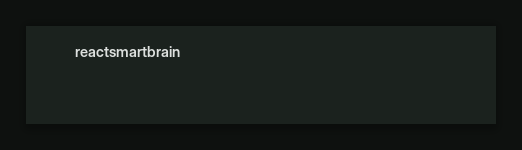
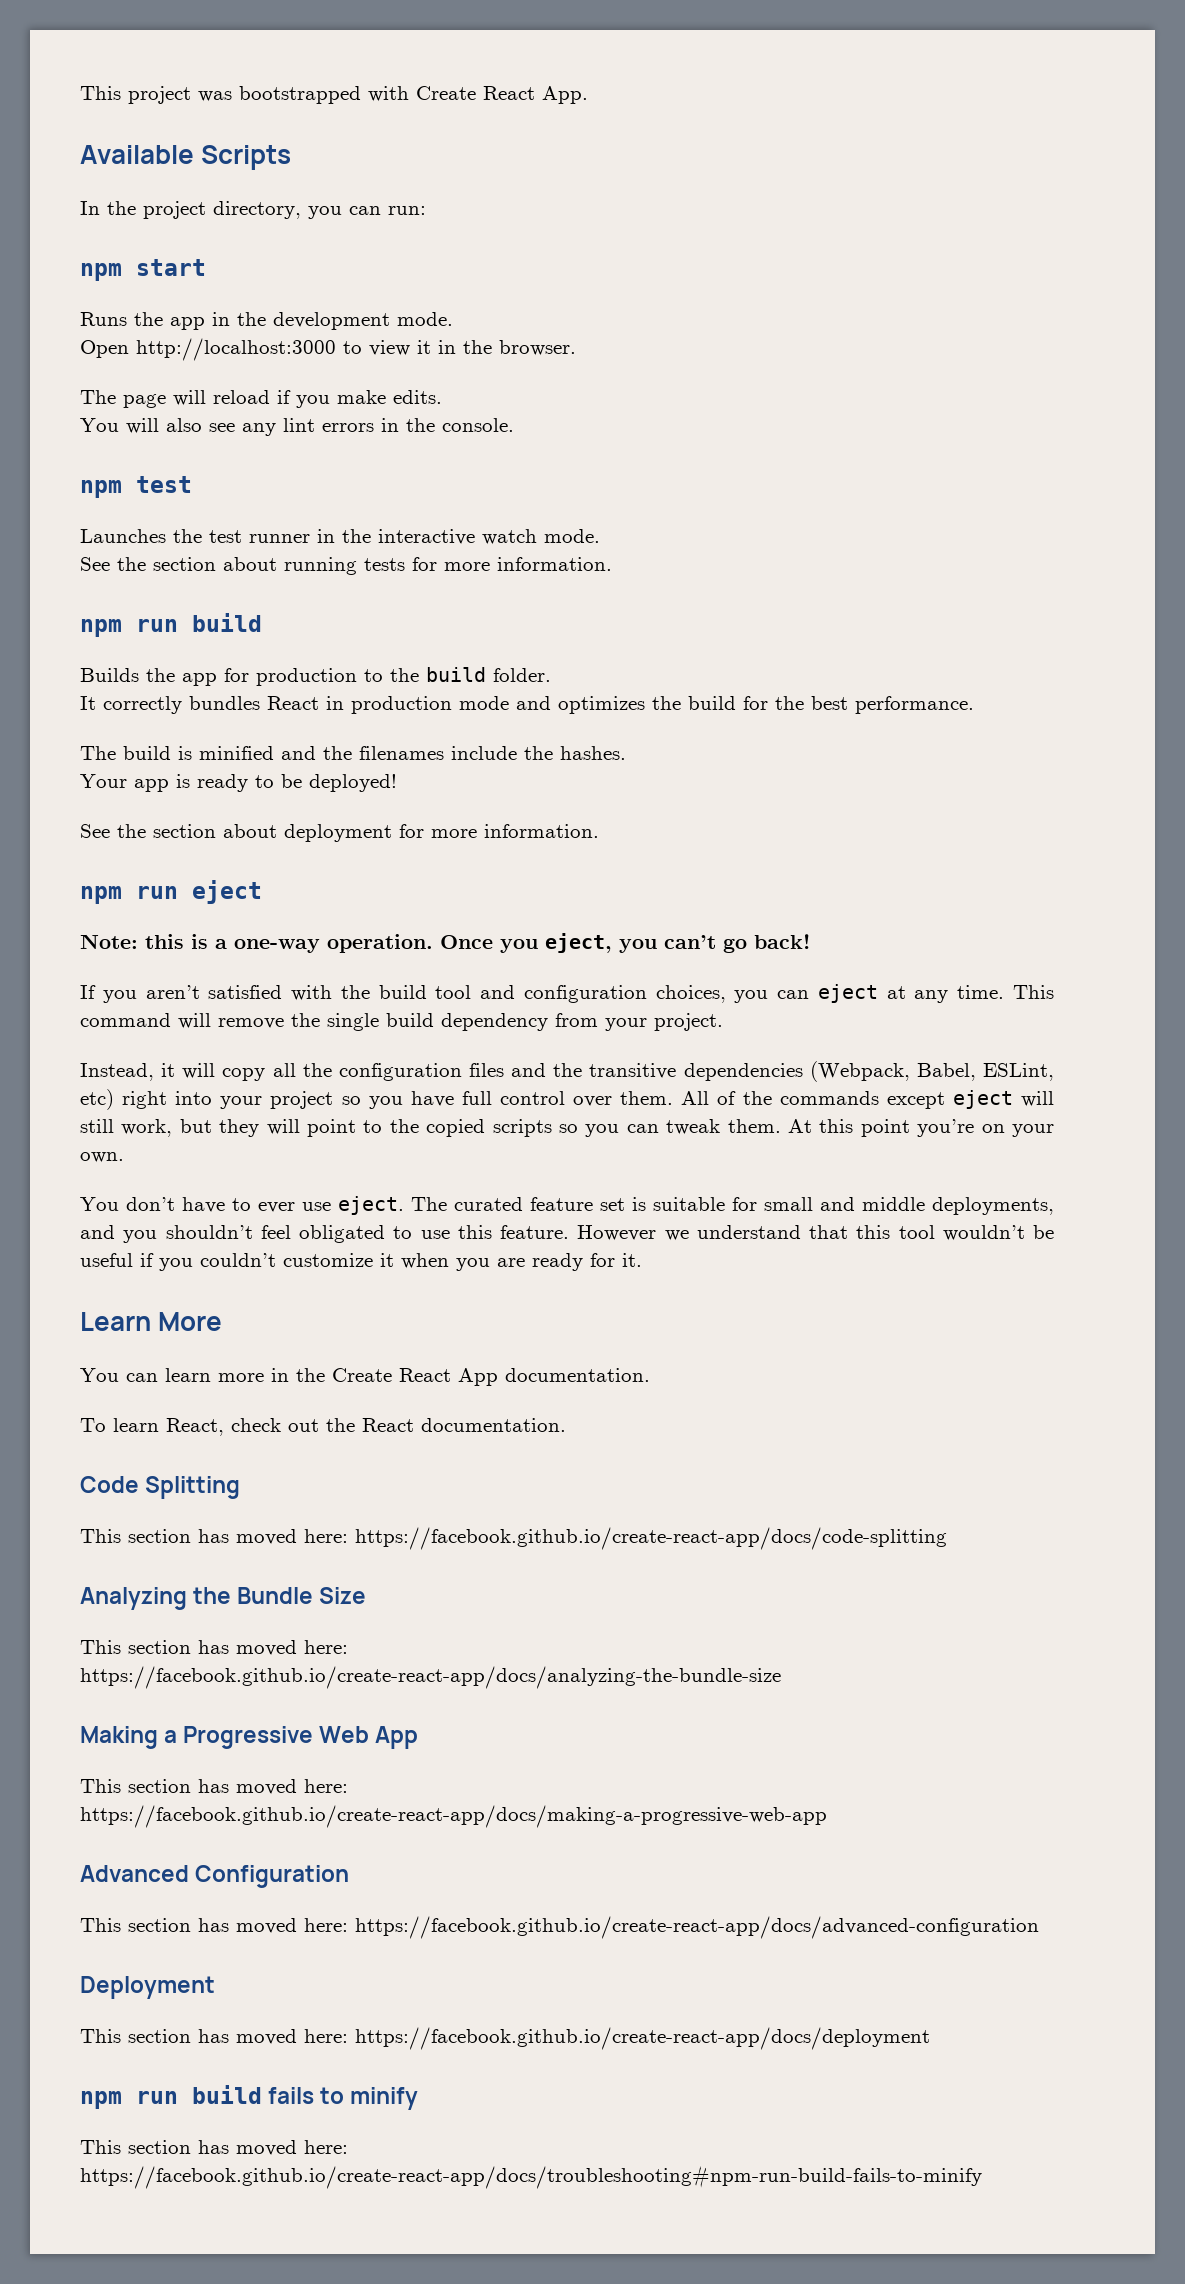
[75,46,180,57] reactsmartbrain -> [80,86,588,104] [80,145,292,170] [80,201,426,219] [80,259,206,281] [80,312,453,330] [80,338,576,361] [80,390,442,408] [80,418,514,436] [80,476,192,498] [80,529,600,545] [80,557,612,575] [80,613,262,637] [80,667,551,686] [80,696,974,714] [80,746,626,760] [80,774,397,792] [80,824,599,842] [80,880,262,904] [80,933,810,953] [80,984,1054,1003] [80,1013,723,1031] [80,1061,1054,1082] [80,1089,1054,1110] [80,1119,1054,1137] [80,1152,124,1163] [80,1196,1054,1215] [80,1225,1054,1243] [80,1253,642,1271] [80,1312,223,1331] [80,1368,650,1386] [80,1418,566,1436] [80,1476,241,1499] [80,1527,947,1550] [80,1587,367,1610] [80,1640,348,1656] [80,1666,781,1689] [80,1726,419,1749] [80,1779,348,1795] [80,1805,827,1828] [80,1865,350,1888] [80,1916,1039,1939] [80,1976,215,1999] [80,2027,930,2050] [80,2085,419,2110] [80,2140,348,2156] [80,2165,982,2189] This project was bootstrapped with Create React App. // Available Scripts // In the project directory, you can run: // npm start // Runs the app in the development mode. // Open http://localhost:3000 to view it in the browser. // The page will reload if you make edits. // You will also see any lint errors in the console. // npm test // Launches the test runner in the interactive watch mode. // See the section about running tests for more information. // npm run build // Builds the app for production to the build folder. // It correctly bundles React in production mode and optimizes the build for the best performance. // The build is minified and the filenames include the hashes. // Your app is ready to be deployed! // See the section about deployment for more information. // npm run eject // Note: this is a one-way operation. Once you eject, you can’t go back! // If you aren’t satisfied with the build tool and configuration choices, you can eject at any time. This command will remove the single build dependency from your project. // Instead, it will copy all the configuration files and the transitive dependencies (Webpack, Babel, ESLint, etc) right into your project so you have full control over them. All of the commands except eject will still work, but they will point to the copied scripts so you can tweak them. At this point you’re on your own. // You don’t have to ever use eject. The curated feature set is suitable for small and middle deployments, and you shouldn’t feel obligated to use this feature. However we understand that this tool wouldn’t be useful if you couldn’t customize it when you are ready for it. // Learn More // You can learn more in the Create React App documentation. // To learn React, check out the React documentation. // Code Splitting // This section has moved here: https://facebook.github.io/create-react-app/docs/code-splitting // Analyzing the Bundle Size // This section has moved here: https://facebook.github.io/create-react-app/docs/analyzing-the-bundle-size // Making a Progressive Web App // This section has moved here: https://facebook.github.io/create-react-app/docs/making-a-progressive-web-app // Advanced Configuration // This section has moved here: https://facebook.github.io/create-react-app/docs/advanced-configuration // Deployment // This section has moved here: https://facebook.github.io/create-react-app/docs/deployment // npm run build fails to minify // This section has moved here: https://facebook.github.io/create-react-app/docs/troubleshooting#npm-run-build-fails-to-minify

